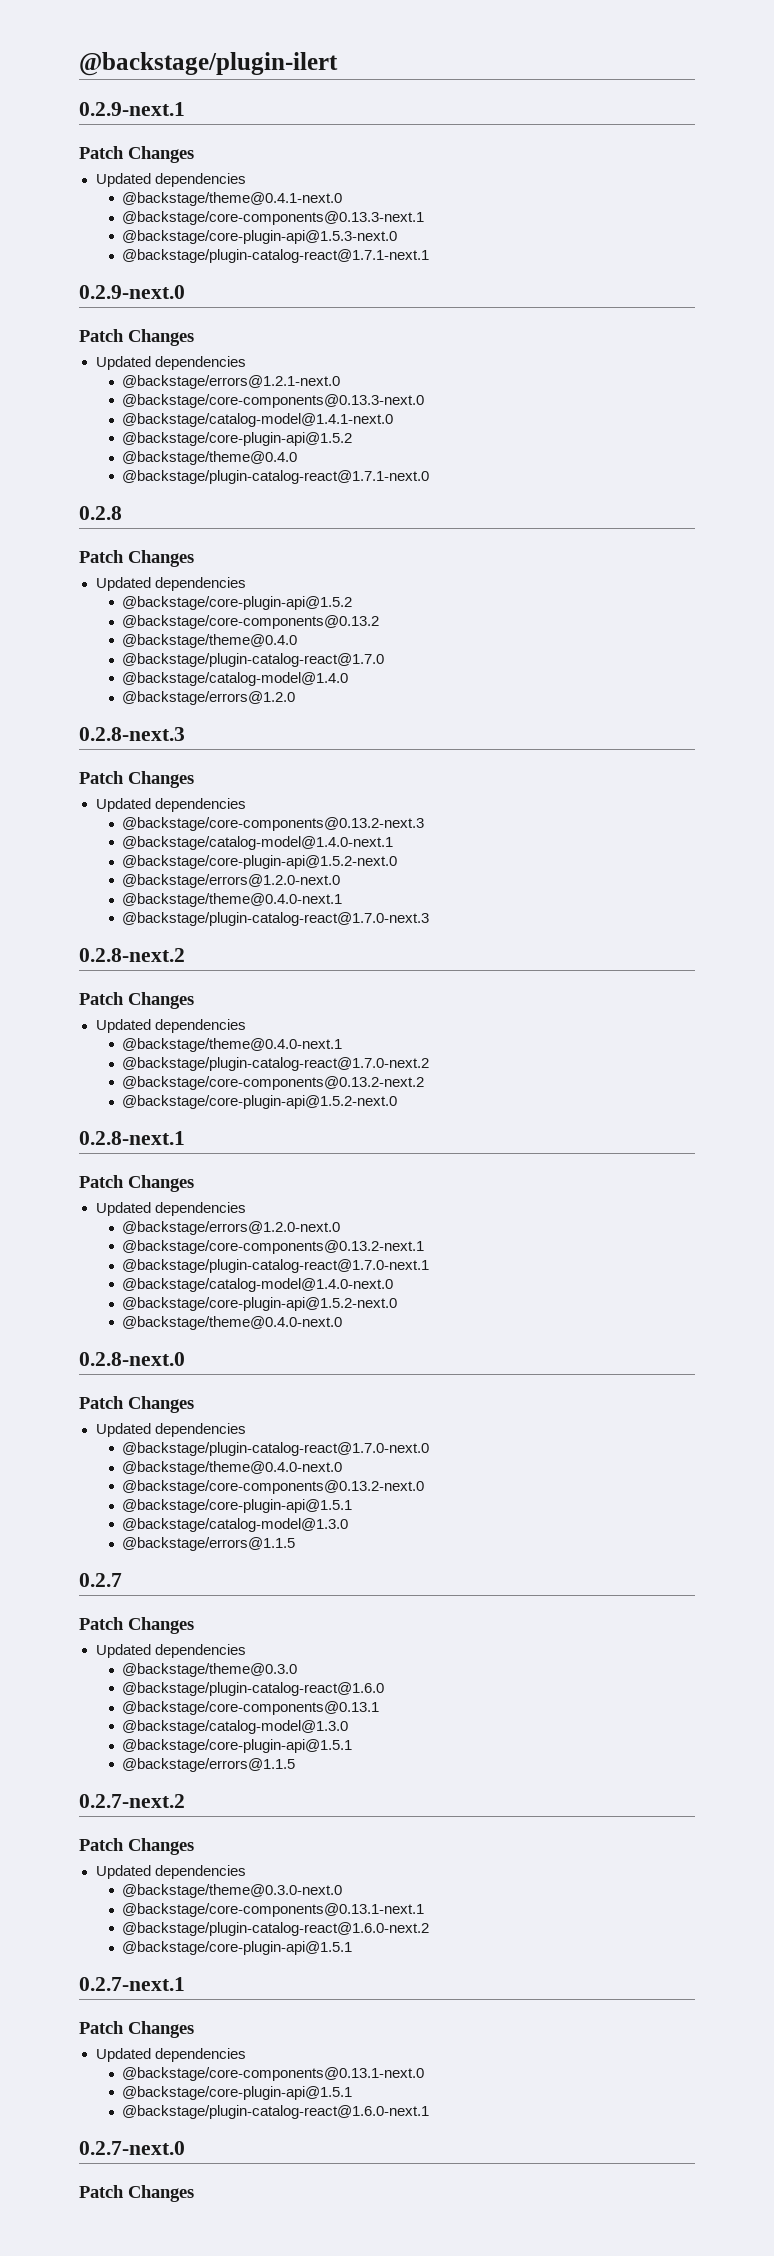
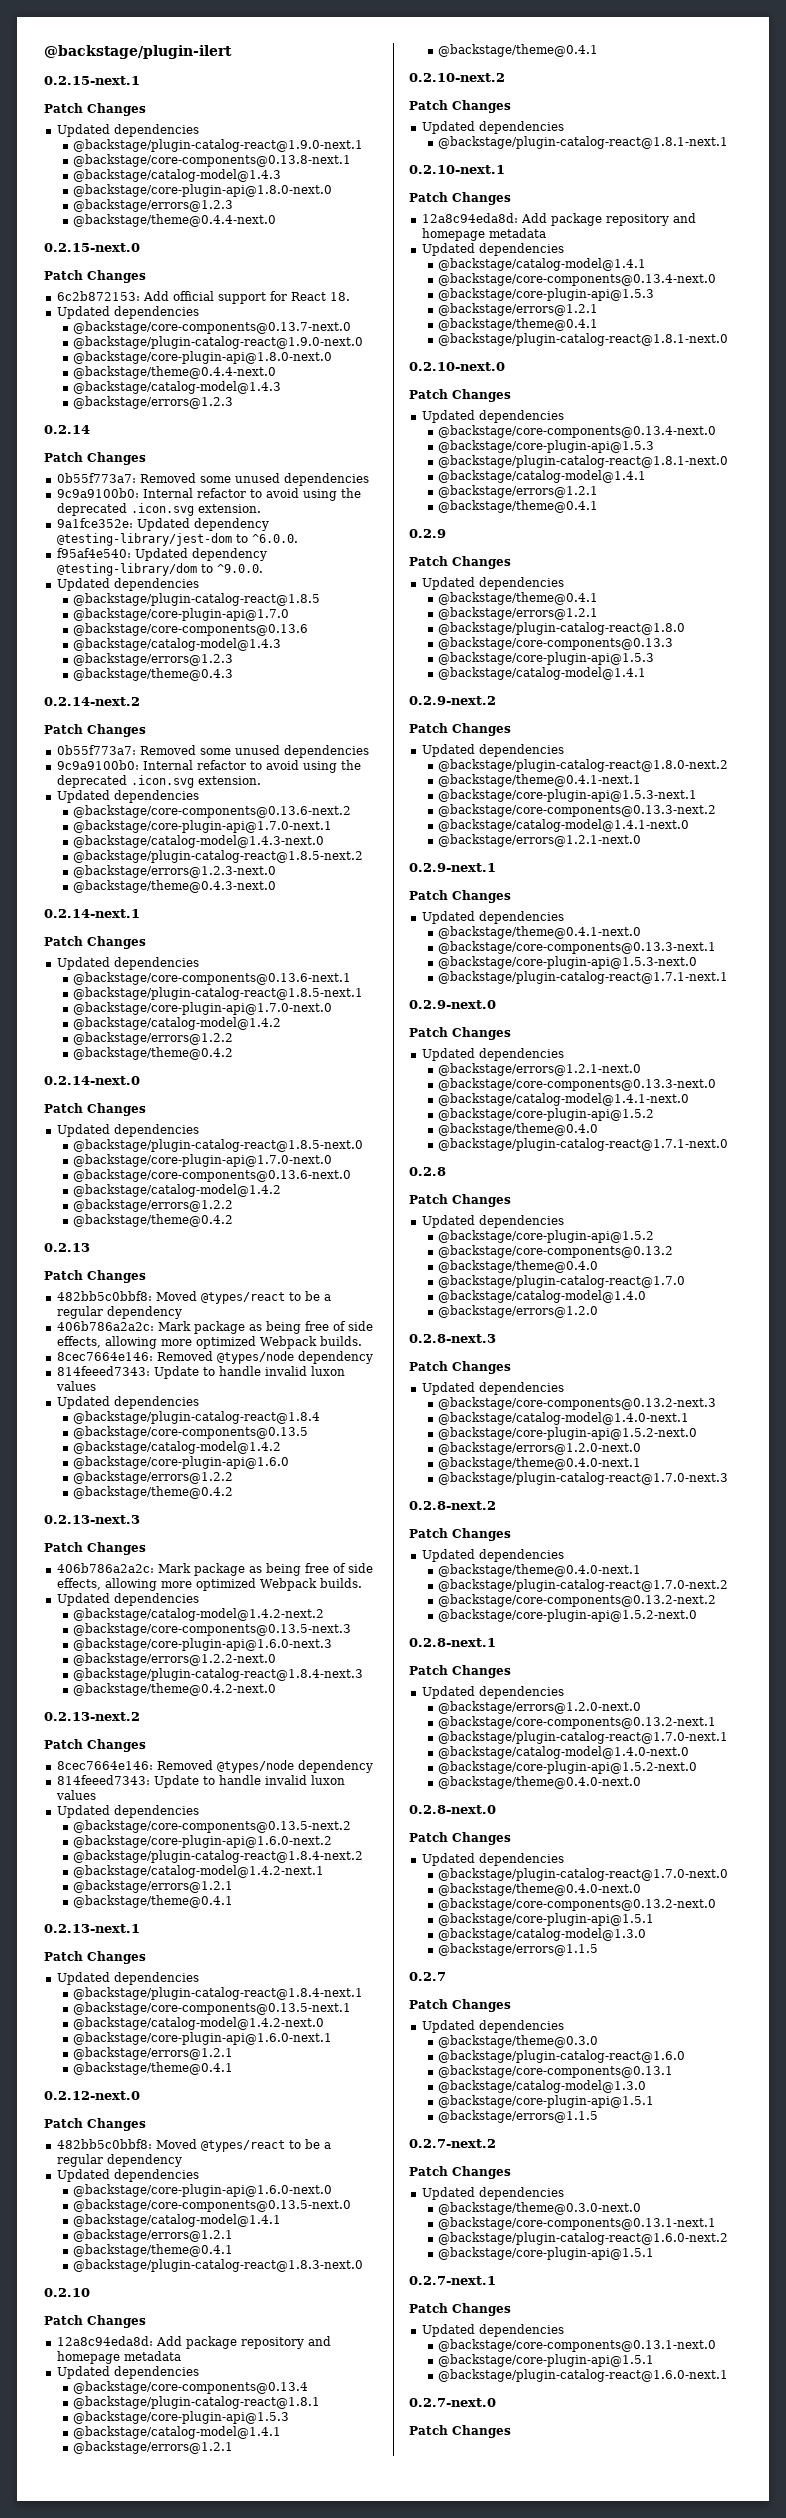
(338, 64) none -> [44,76,140,85] [44,103,146,116] [56,124,199,137] [72,139,363,152] [72,154,351,167] [72,169,281,182] [72,184,332,197] [72,199,233,212] [72,214,276,227] [44,243,140,252] [44,270,146,283] [56,291,350,304] [56,306,199,319] [72,321,351,334] [72,336,363,349] [72,351,332,364] [72,366,276,379] [72,381,281,394] [72,396,233,409] [44,425,90,434] [44,452,146,465] [56,473,369,486] [56,488,361,501] [56,503,261,516] [56,518,269,531] [56,533,298,546] [56,548,267,561] [56,563,263,576] [56,578,199,591] [72,593,320,606] [72,608,289,621] [72,623,308,636] [72,638,281,651] [72,653,233,666] [72,668,233,681] [44,697,140,706] [44,724,146,737] [56,745,369,758] [56,760,361,773] [56,775,261,788] [56,790,199,803] [72,805,351,818] [72,820,332,833] [72,835,324,848] [72,850,363,863] [72,865,276,878] [72,880,276,893] [44,909,140,918] [44,936,146,949] [56,957,199,970] [72,972,351,985] [72,987,363,1000] [72,1002,332,1015] [72,1017,281,1030] [72,1032,233,1045] [72,1047,233,1060] [44,1076,140,1085] [44,1103,146,1116] [56,1124,199,1137] [72,1139,363,1152] [72,1154,332,1167] [72,1169,351,1182] [72,1184,281,1197] [72,1199,233,1212] [72,1214,233,1227] [44,1243,90,1252] [44,1270,146,1283] [56,1291,331,1304] [56,1306,182,1319] [56,1321,373,1334] [56,1336,362,1349] [56,1351,373,1364] [56,1366,345,1379] [55,1381,96,1391] [56,1396,199,1409] [72,1411,320,1424] [72,1426,308,1439] [72,1441,281,1454] [72,1456,289,1469] [72,1471,233,1484] [72,1486,233,1499] [44,1515,140,1524] [44,1542,146,1555] [56,1563,373,1576] [56,1578,362,1591] [56,1593,199,1606] [72,1608,324,1621] [72,1623,351,1636] [72,1638,332,1651] [72,1653,276,1666] [72,1668,363,1681] [72,1683,276,1696] [44,1712,140,1721] [44,1739,146,1752] [56,1760,373,1773] [56,1775,345,1788] [55,1790,96,1800] [56,1805,199,1818] [72,1820,351,1833] [72,1835,332,1848] [72,1850,363,1863] [72,1865,324,1878] [72,1880,233,1893] [72,1895,233,1908] [44,1924,140,1933] [44,1951,146,1964] [56,1972,199,1985] [72,1987,363,2000] [72,2002,351,2015] [72,2017,324,2030] [72,2032,332,2045] [72,2047,233,2060] [72,2062,233,2075] [44,2091,140,2100] [44,2118,146,2131] [56,2139,331,2152] [56,2154,182,2167] [56,2169,199,2182] [72,2184,332,2197] [72,2199,351,2212] [72,2214,281,2227] [72,2229,233,2242] [72,2244,233,2257] [72,2259,363,2272] [44,2288,90,2297] [44,2315,146,2328] [56,2336,331,2349] [56,2351,181,2364] [56,2366,199,2379] [72,2381,308,2394] [72,2396,320,2409] [72,2411,289,2424] [72,2426,281,2439] [72,2441,233,2454] [437,44,598,57] [409,73,505,82] [409,100,511,113] [421,121,564,134] [437,136,728,149] [409,165,505,174] [409,192,511,205] [421,213,696,226] [421,228,546,241] [421,243,564,256] [437,258,646,271] [437,273,716,286] [437,288,654,301] [437,303,598,316] [437,318,598,331] [437,333,728,346] [409,362,505,371] [409,389,511,402] [421,410,564,423] [437,425,716,438] [437,440,654,453] [437,455,728,468] [437,470,646,483] [437,485,598,498] [437,500,598,513] [409,529,446,538] [409,556,511,569] [421,577,564,590] [437,592,598,605] [437,607,598,620] [437,622,685,635] [437,637,673,650] [437,652,654,665] [437,667,646,680] [409,696,496,705] [409,723,511,736] [421,744,564,757] [437,759,728,772] [437,774,641,787] [437,789,697,802] [437,804,716,817] [437,819,689,832] [437,834,641,847] // 0.2.15-next.1 // Patch Changes // Updated dependencies // @backstage/plugin-catalog-react@1.9.0-next.1 // @backstage/core-components@0.13.8-next.1 // @backstage/catalog-model@1.4.3 // @backstage/core-plugin-api@1.8.0-next.0 // @backstage/errors@1.2.3 // @backstage/theme@0.4.4-next.0 // 0.2.15-next.0 // Patch Changes // 6c2b872153: Add official support for React 18. // Updated dependencies // @backstage/core-components@0.13.7-next.0 // @backstage/plugin-catalog-react@1.9.0-next.0 // @backstage/core-plugin-api@1.8.0-next.0 // @backstage/theme@0.4.4-next.0 // @backstage/catalog-model@1.4.3 // @backstage/errors@1.2.3 // 0.2.14 // Patch Changes // 0b55f773a7: Removed some unused dependencies // 9c9a9100b0: Internal refactor to avoid using the deprecated .icon.svg extension. // 9a1fce352e: Updated dependency @testing-library/jest-dom to ^6.0.0. // f95af4e540: Updated dependency @testing-library/dom to ^9.0.0. // Updated dependencies // @backstage/plugin-catalog-react@1.8.5 // @backstage/core-plugin-api@1.7.0 // @backstage/core-components@0.13.6 // @backstage/catalog-model@1.4.3 // @backstage/errors@1.2.3 // @backstage/theme@0.4.3 // 0.2.14-next.2 // Patch Changes // 0b55f773a7: Removed some unused dependencies // 9c9a9100b0: Internal refactor to avoid using the deprecated .icon.svg extension. // Updated dependencies // @backstage/core-components@0.13.6-next.2 // @backstage/core-plugin-api@1.7.0-next.1 // @backstage/catalog-model@1.4.3-next.0 // @backstage/plugin-catalog-react@1.8.5-next.2 // @backstage/errors@1.2.3-next.0 // @backstage/theme@0.4.3-next.0 // 0.2.14-next.1 // Patch Changes // Updated dependencies // @backstage/core-components@0.13.6-next.1 // @backstage/plugin-catalog-react@1.8.5-next.1 // @backstage/core-plugin-api@1.7.0-next.0 // @backstage/catalog-model@1.4.2 // @backstage/errors@1.2.2 // @backstage/theme@0.4.2 // 0.2.14-next.0 // Patch Changes // Updated dependencies // @backstage/plugin-catalog-react@1.8.5-next.0 // @backstage/core-plugin-api@1.7.0-next.0 // @backstage/core-components@0.13.6-next.0 // @backstage/catalog-model@1.4.2 // @backstage/errors@1.2.2 // @backstage/theme@0.4.2 // 0.2.13 // Patch Changes // 482bb5c0bbf8: Moved @types/react to be a regular dependency // 406b786a2a2c: Mark package as being free of side effects, allowing more optimized Webpack builds. // 8cec7664e146: Removed @types/node dependency // 814feeed7343: Update to handle invalid luxon values // Updated dependencies // @backstage/plugin-catalog-react@1.8.4 // @backstage/core-components@0.13.5 // @backstage/catalog-model@1.4.2 // @backstage/core-plugin-api@1.6.0 // @backstage/errors@1.2.2 // @backstage/theme@0.4.2 // 0.2.13-next.3 // Patch Changes // 406b786a2a2c: Mark package as being free of side effects, allowing more optimized Webpack builds. // Updated dependencies // @backstage/catalog-model@1.4.2-next.2 // @backstage/core-components@0.13.5-next.3 // @backstage/core-plugin-api@1.6.0-next.3 // @backstage/errors@1.2.2-next.0 // @backstage/plugin-catalog-react@1.8.4-next.3 // @backstage/theme@0.4.2-next.0 // 0.2.13-next.2 // Patch Changes // 8cec7664e146: Removed @types/node dependency // 814feeed7343: Update to handle invalid luxon values // Updated dependencies // @backstage/core-components@0.13.5-next.2 // @backstage/core-plugin-api@1.6.0-next.2 // @backstage/plugin-catalog-react@1.8.4-next.2 // @backstage/catalog-model@1.4.2-next.1 // @backstage/errors@1.2.1 // @backstage/theme@0.4.1 // 0.2.13-next.1 // Patch Changes // Updated dependencies // @backstage/plugin-catalog-react@1.8.4-next.1 // @backstage/core-components@0.13.5-next.1 // @backstage/catalog-model@1.4.2-next.0 // @backstage/core-plugin-api@1.6.0-next.1 // @backstage/errors@1.2.1 // @backstage/theme@0.4.1 // 0.2.12-next.0 // Patch Changes // 482bb5c0bbf8: Moved @types/react to be a regular dependency // Updated dependencies // @backstage/core-plugin-api@1.6.0-next.0 // @backstage/core-components@0.13.5-next.0 // @backstage/catalog-model@1.4.1 // @backstage/errors@1.2.1 // @backstage/theme@0.4.1 // @backstage/plugin-catalog-react@1.8.3-next.0 // 0.2.10 // Patch Changes // 12a8c94eda8d: Add package repository and homepage metadata // Updated dependencies // @backstage/core-components@0.13.4 // @backstage/plugin-catalog-react@1.8.1 // @backstage/core-plugin-api@1.5.3 // @backstage/catalog-model@1.4.1 // @backstage/errors@1.2.1 // @backstage/theme@0.4.1 // 0.2.10-next.2 // Patch Changes // Updated dependencies // @backstage/plugin-catalog-react@1.8.1-next.1 // 0.2.10-next.1 // Patch Changes // 12a8c94eda8d: Add package repository and homepage metadata // Updated dependencies // @backstage/catalog-model@1.4.1 // @backstage/core-components@0.13.4-next.0 // @backstage/core-plugin-api@1.5.3 // @backstage/errors@1.2.1 // @backstage/theme@0.4.1 // @backstage/plugin-catalog-react@1.8.1-next.0 // 0.2.10-next.0 // Patch Changes // Updated dependencies // @backstage/core-components@0.13.4-next.0 // @backstage/core-plugin-api@1.5.3 // @backstage/plugin-catalog-react@1.8.1-next.0 // @backstage/catalog-model@1.4.1 // @backstage/errors@1.2.1 // @backstage/theme@0.4.1 // 0.2.9 // Patch Changes // Updated dependencies // @backstage/theme@0.4.1 // @backstage/errors@1.2.1 // @backstage/plugin-catalog-react@1.8.0 // @backstage/core-components@0.13.3 // @backstage/core-plugin-api@1.5.3 // @backstage/catalog-model@1.4.1 // 0.2.9-next.2 // Patch Changes // Updated dependencies // @backstage/plugin-catalog-react@1.8.0-next.2 // @backstage/theme@0.4.1-next.1 // @backstage/core-plugin-api@1.5.3-next.1 // @backstage/core-components@0.13.3-next.2 // @backstage/catalog-model@1.4.1-next.0 // @backstage/errors@1.2.1-next.0

